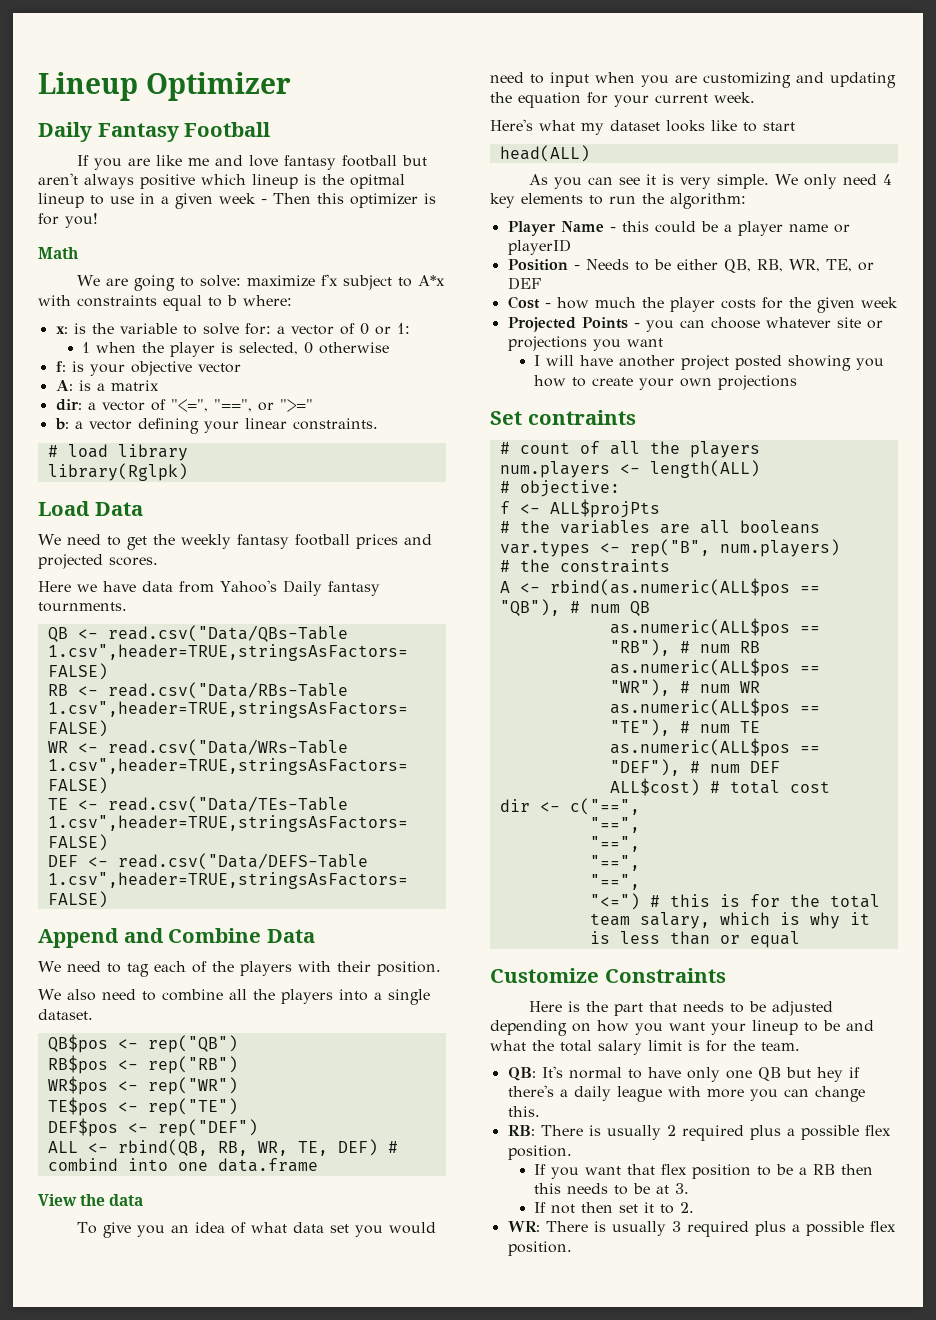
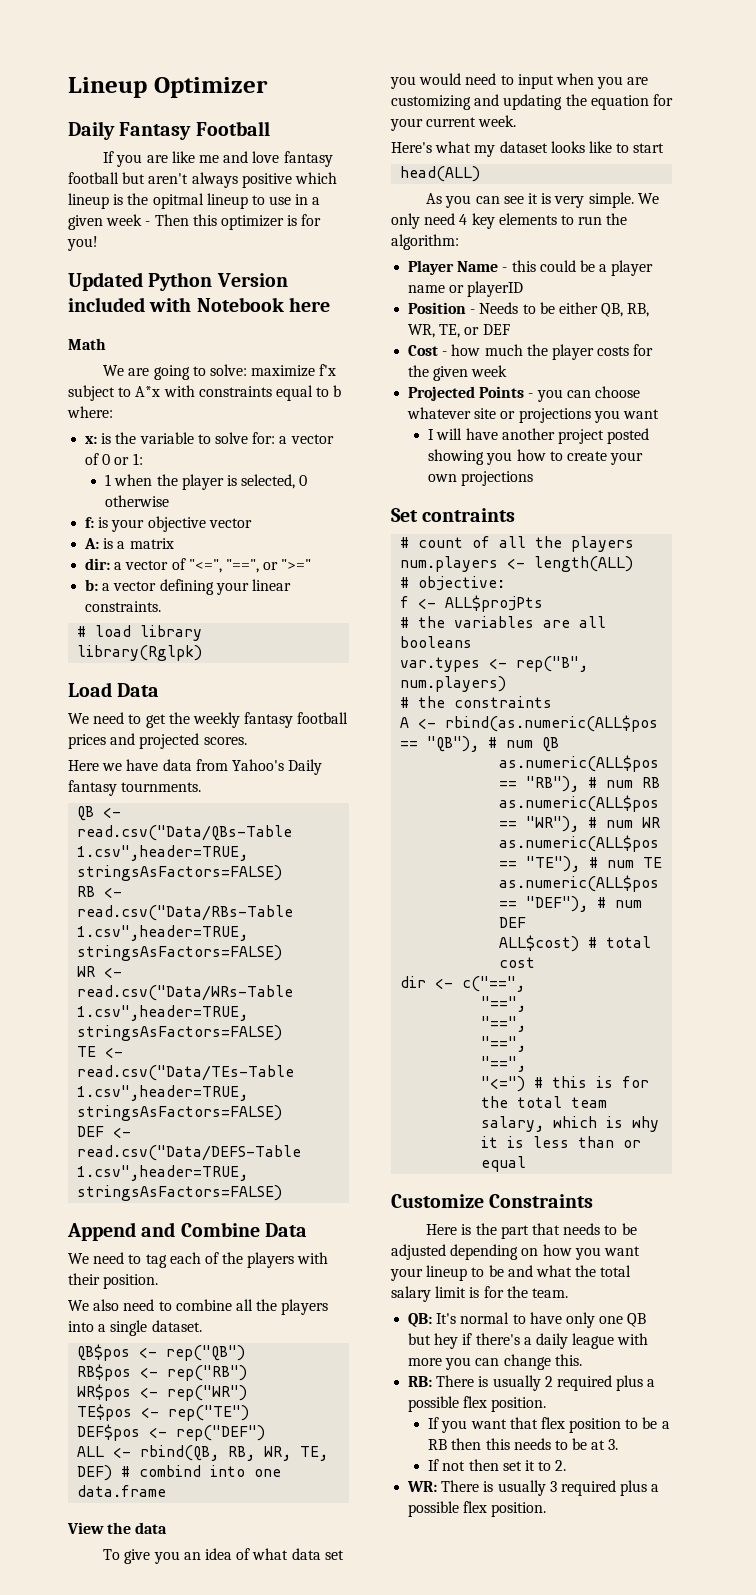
(98, 220) none -> [68,272,288,291] [68,297,330,312] // Updated Python Version included with Notebook here

